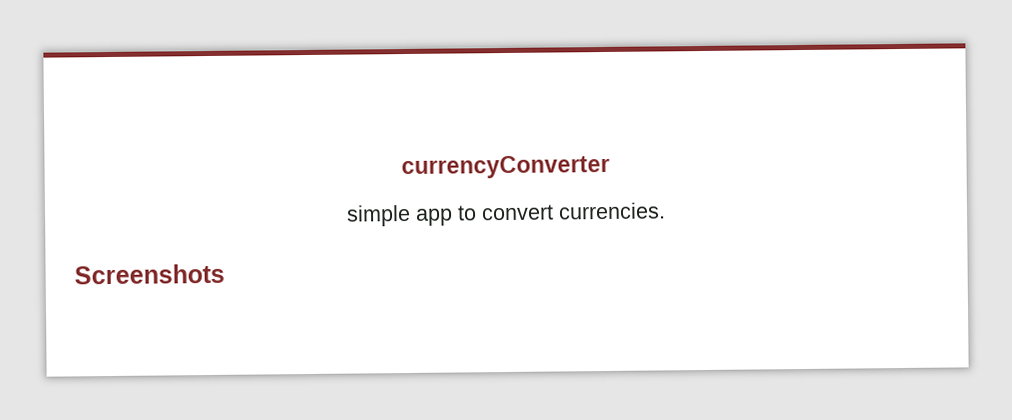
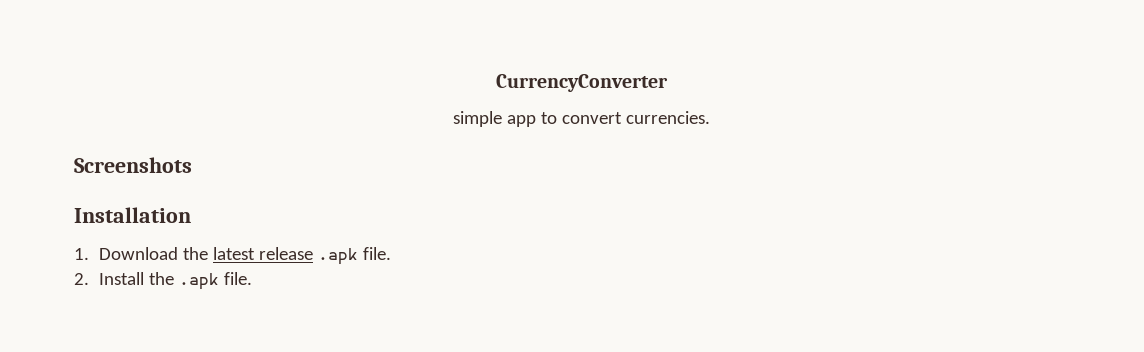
[401,154,610,180] currencyConverter -> [496,74,668,92] CurrencyConverter
(225, 274) none -> [74,207,191,223] [74,247,392,265] [74,272,253,290] // Installation // 1. Download the latest release .apk file. // 2. Install the .apk file.

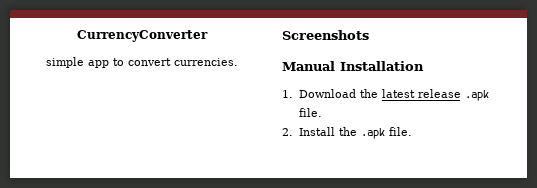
(192, 165) none -> [282,61,335,71] Manual

